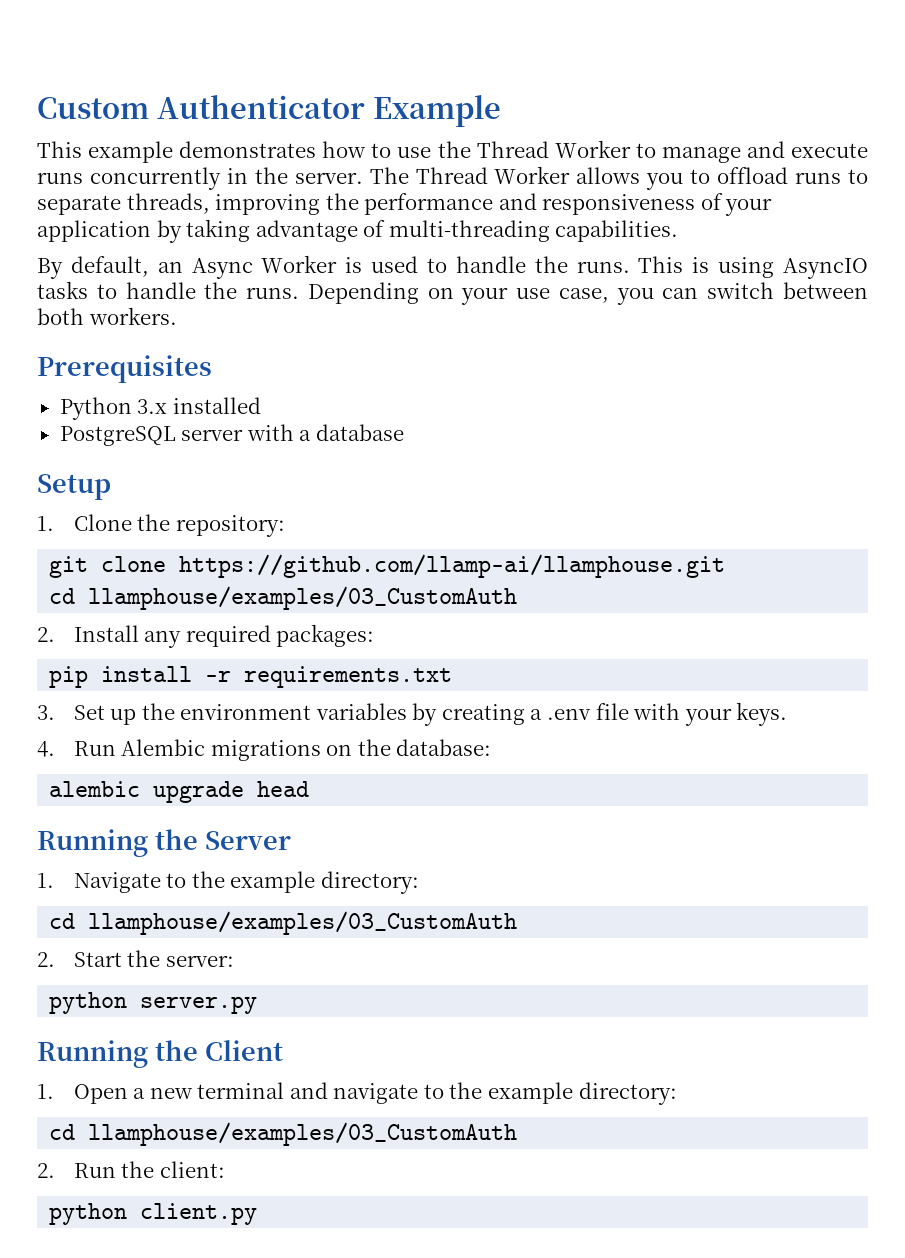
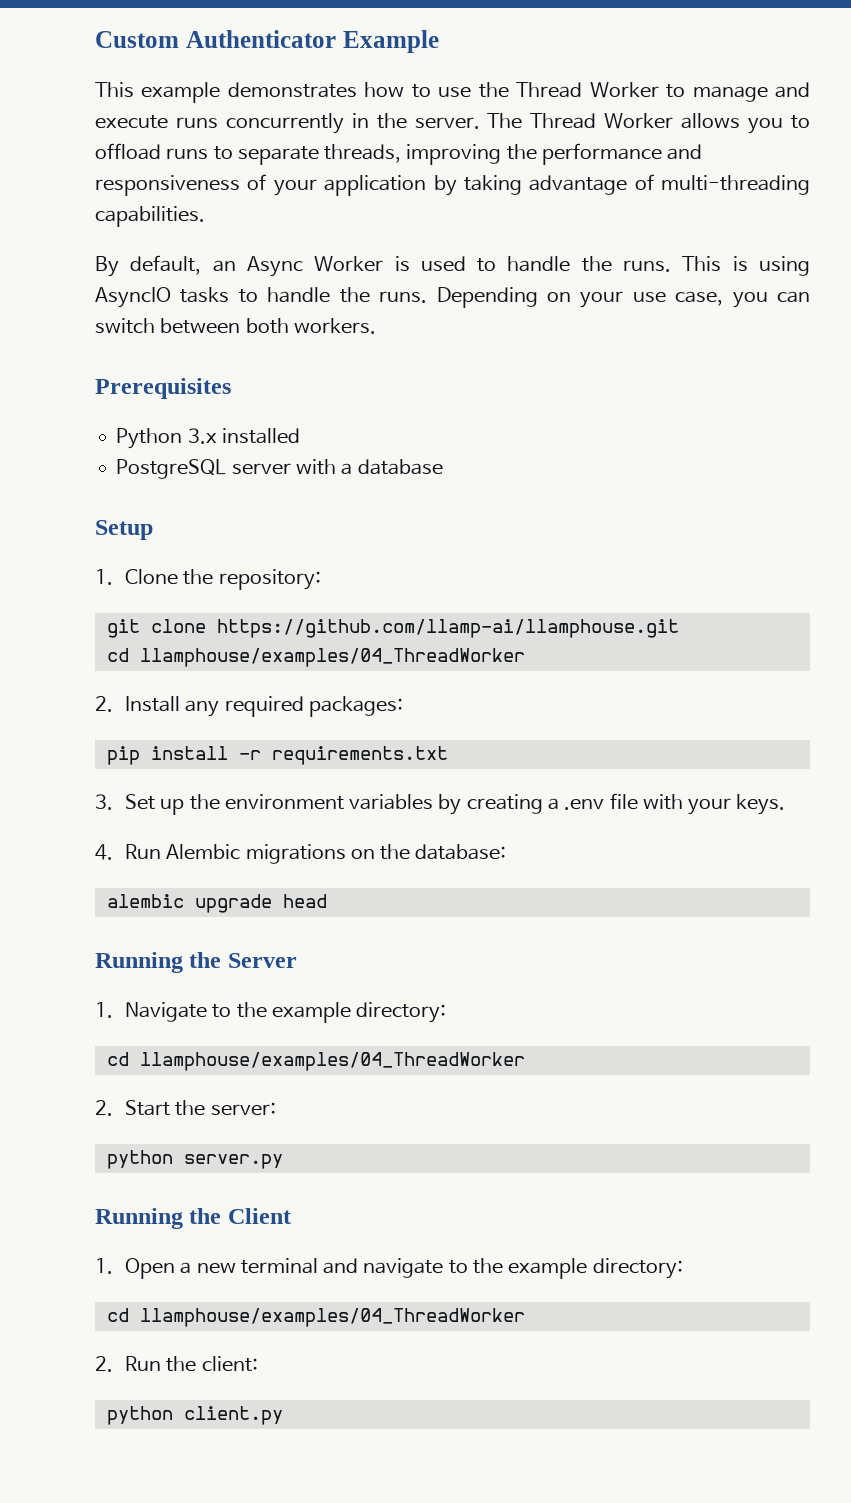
[88,586,518,610] llamphouse/examples/03_CustomAuth -> [139,648,525,667] llamphouse/examples/04_ThreadWorker
[88,911,518,935] llamphouse/examples/03_CustomAuth -> [139,1052,525,1071] llamphouse/examples/04_ThreadWorker
[88,1122,518,1146] llamphouse/examples/03_CustomAuth -> [139,1308,525,1327] llamphouse/examples/04_ThreadWorker

